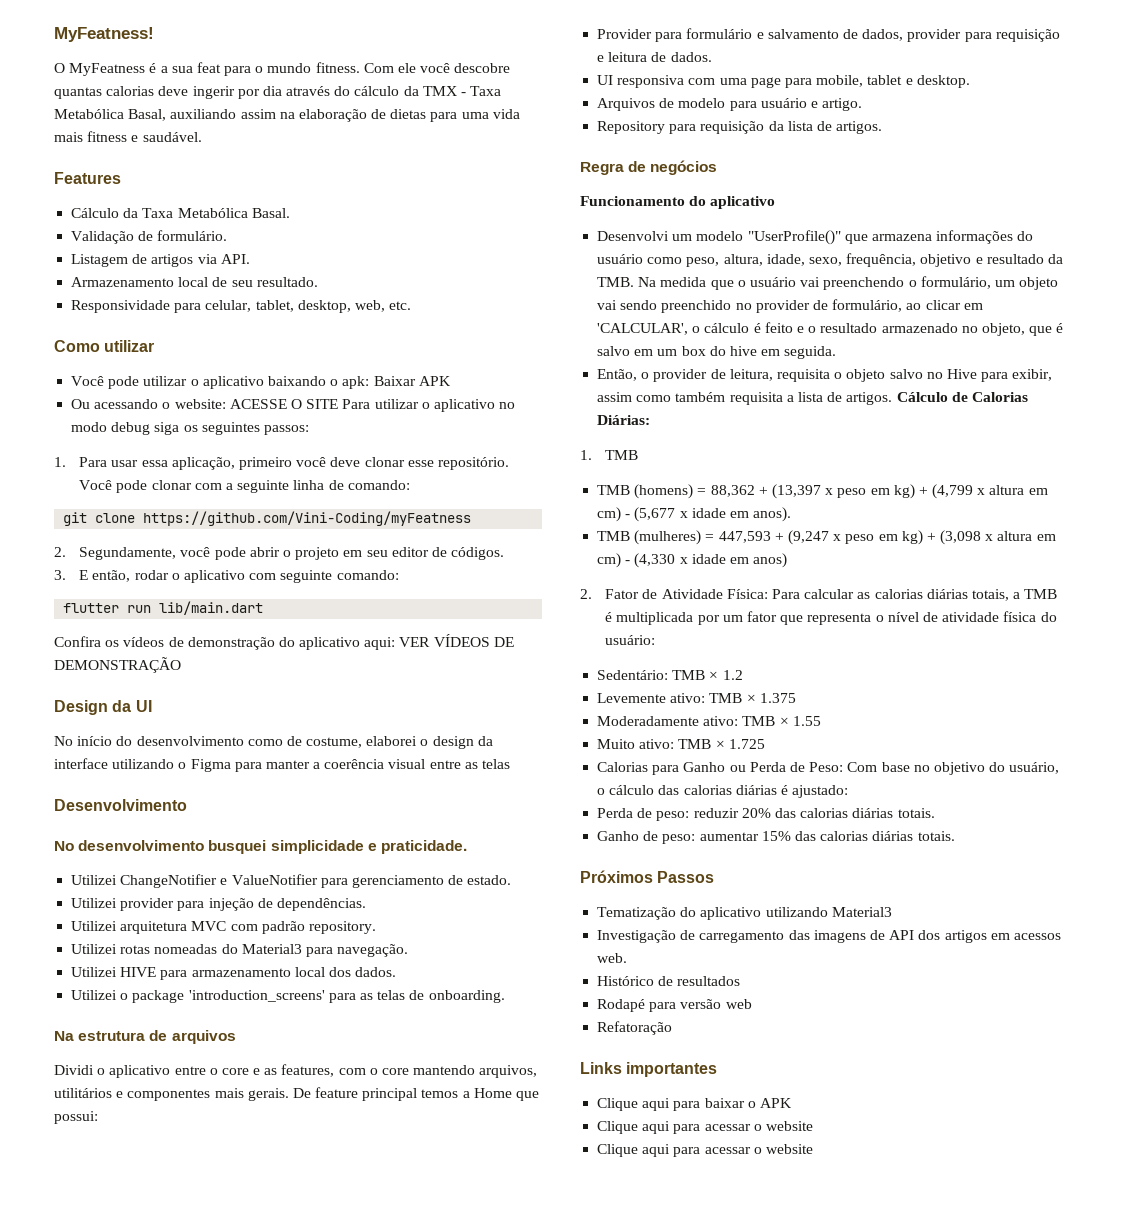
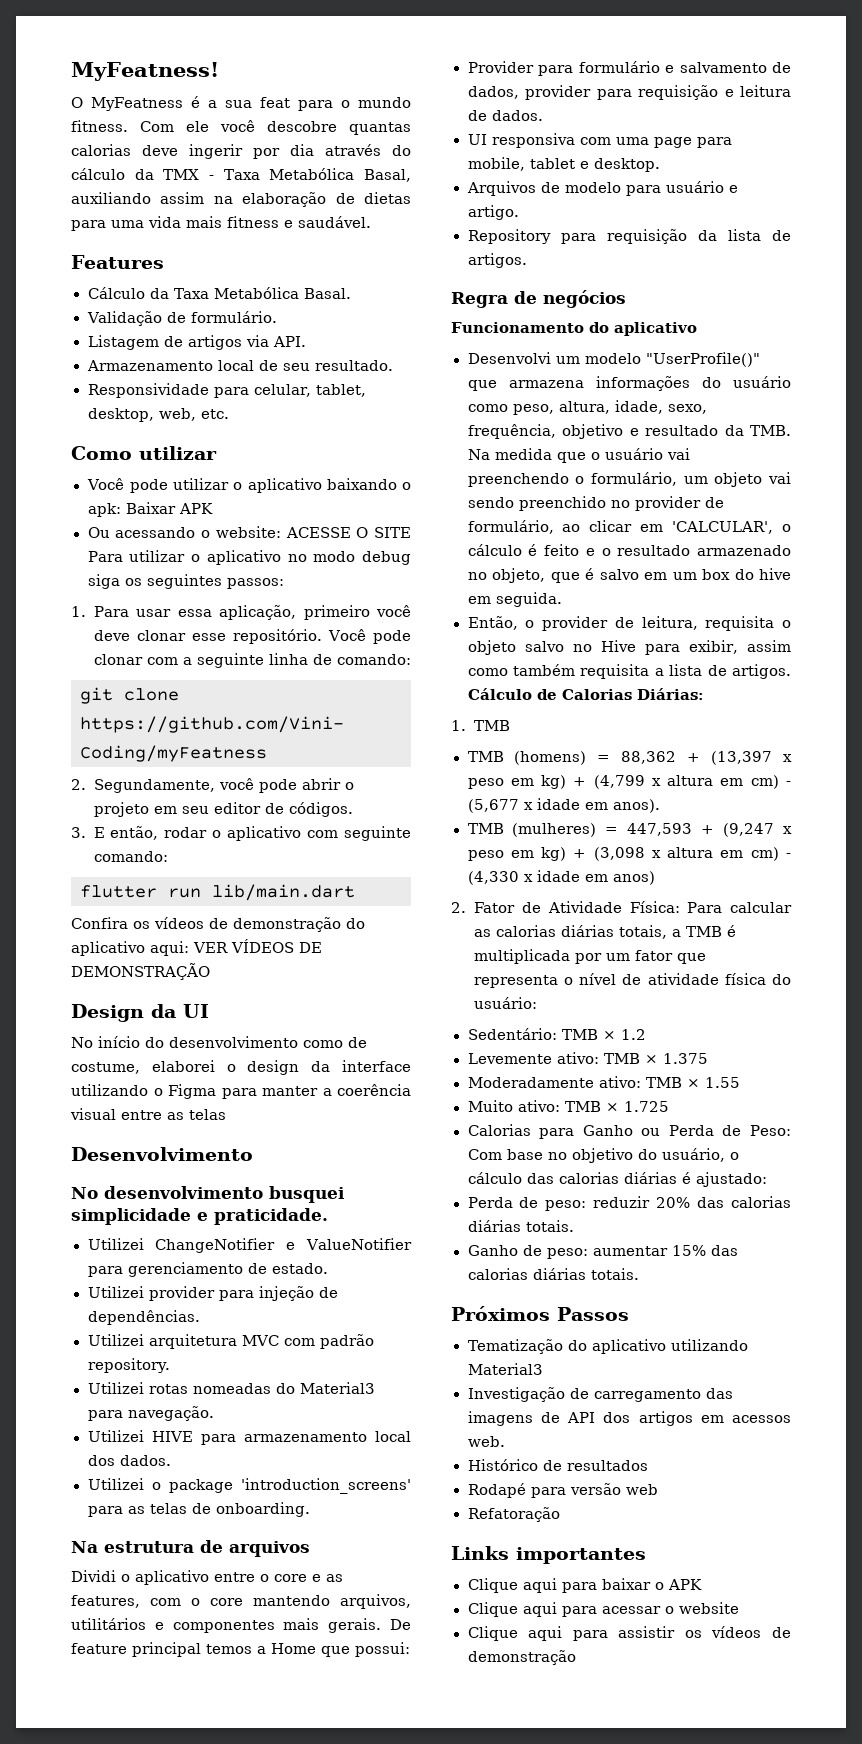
[704,1144,813,1154] acessar o website -> [618,1626,791,1638] [467,1650,576,1665] assistir os vídeos de demonstração

